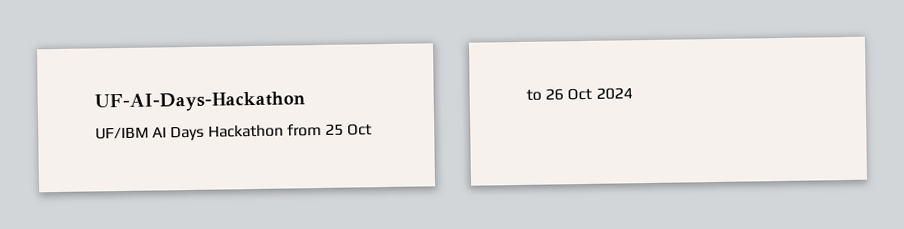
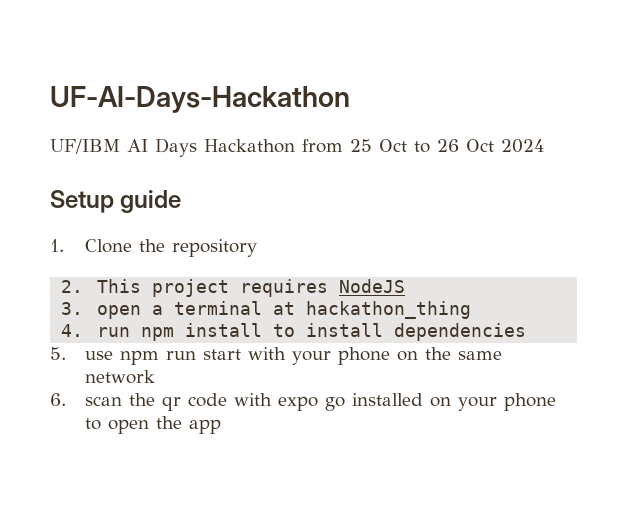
(633, 93) none -> [50,190,182,213] [50,239,258,257] [61,279,405,297] [61,301,471,319] [61,323,526,341] [50,347,503,365] [85,370,156,384] [50,393,557,411] [85,416,222,434] // Setup guide // 1. Clone the repository // 2. This project requires NodeJS // 3. open a terminal at hackathon_thing // 4. run npm install to install dependencies // 5. use npm run start with your phone on the same network // 6. scan the qr code with expo go installed on your phone to open the app

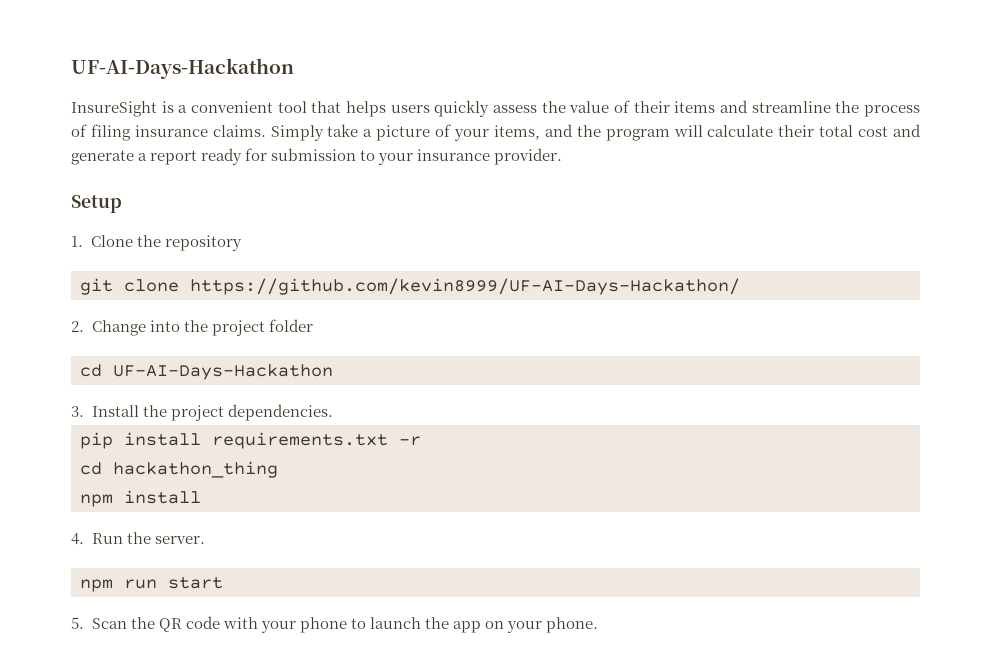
[50,86,350,113] [50,138,544,157] UF-AI-Days-Hackathon // UF/IBM AI Days Hackathon from 25 Oct to 26 Oct 2024 -> [71,58,294,79] [71,100,920,117] [71,124,922,141] [71,148,563,165] UF-AI-Days-Hackathon // InsureSight is a convenient tool that helps users quickly assess the value of their items and streamline the process of filing insurance claims. Simply take a picture of your items, and the program will calculate their total cost and generate a report ready for submission to your insurance provider.
[120,190,182,213] guide -> (122, 204) none
[61,279,405,297] [61,301,295,319] 2. This project requires NodeJS // 3. open a terminal at -> [80,278,740,295] [71,319,313,336] [80,364,333,380] [71,404,333,421] [80,432,421,449] [80,462,102,475] git clone https://github.com/kevin8999/UF-AI-Days-Hackathon/ // 2. Change into the project folder // cd UF-AI-Days-Hackathon // 3. Install the project dependencies. // pip install requirements.txt -r // cd
[61,324,130,337] 4. run -> (278, 469) none
[272,323,526,341] [50,347,503,365] [85,370,156,384] [50,393,557,411] [85,416,222,434] to install dependencies // 5. use npm run start with your phone on the same network // 6. scan the qr code with expo go installed on your phone to open the app -> [71,532,205,545] [80,577,223,592] [71,616,599,633] // 4. Run the server. // npm run start // 5. Scan the QR code with your phone to launch the app on your phone.

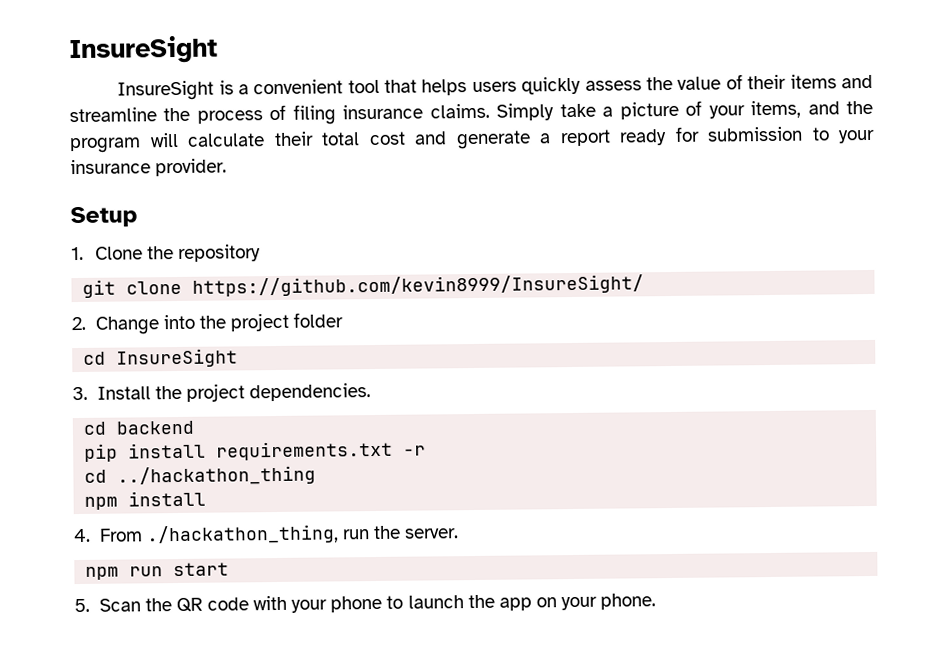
[71,58,294,79] UF-AI-Days-Hackathon -> [68,35,218,65] InsureSight
[190,278,740,295] https://github.com/kevin8999/UF-AI-Days-Hackathon/ -> [192,274,645,297] https://github.com/kevin8999/InsureSight/
[113,364,333,380] UF-AI-Days-Hackathon -> [116,348,239,368] InsureSight
(333, 412) none -> [83,420,195,435] // cd backend
[113,461,278,478] hackathon_thing -> [117,465,317,486] ../hackathon_thing
[91,533,123,544] Run -> [98,524,370,545] From ./hackathon_thing, run

